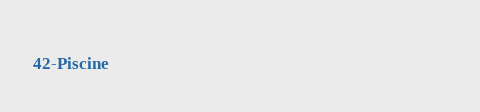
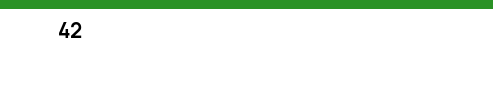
[33,57,109,69] 42-Piscine -> [58,22,82,38] 42

